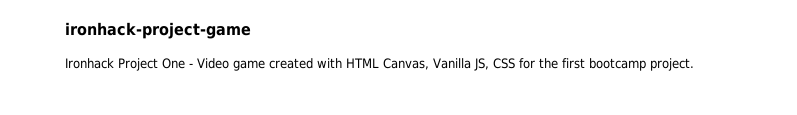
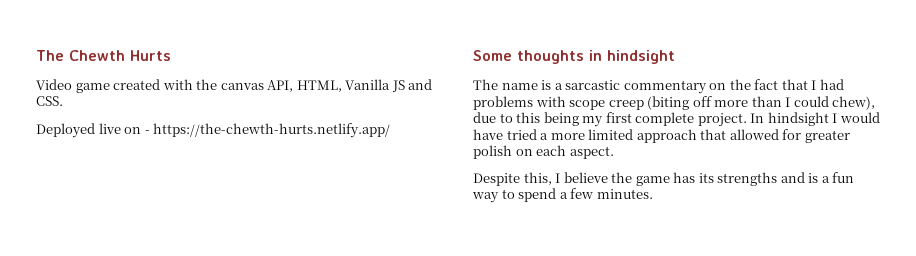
[65,22,251,39] [65,58,694,71] ironhack-project-game // Ironhack Project One - Video game created with HTML Canvas, Vanilla JS, CSS for the first bootcamp project. -> [36,50,171,61] [36,79,433,93] [36,96,63,106] [36,123,391,138] [473,50,675,64] [473,79,844,94] [473,96,876,110] [473,112,880,127] [473,129,850,143] [473,145,614,159] [473,172,855,186] [472,188,653,203] The Chewth Hurts // Video game created with the canvas API, HTML, Vanilla JS and CSS. // Deployed live on - https://the-chewth-hurts.netlify.app/ // Some thoughts in hindsight // The name is a sarcastic commentary on the fact that I had problems with scope creep (biting off more than I could chew), due to this being my first complete project. In hindsight I would have tried a more limited approach that allowed for greater polish on each aspect. // Despite this, I believe the game has its strengths and is a fun way to spend a few minutes.

